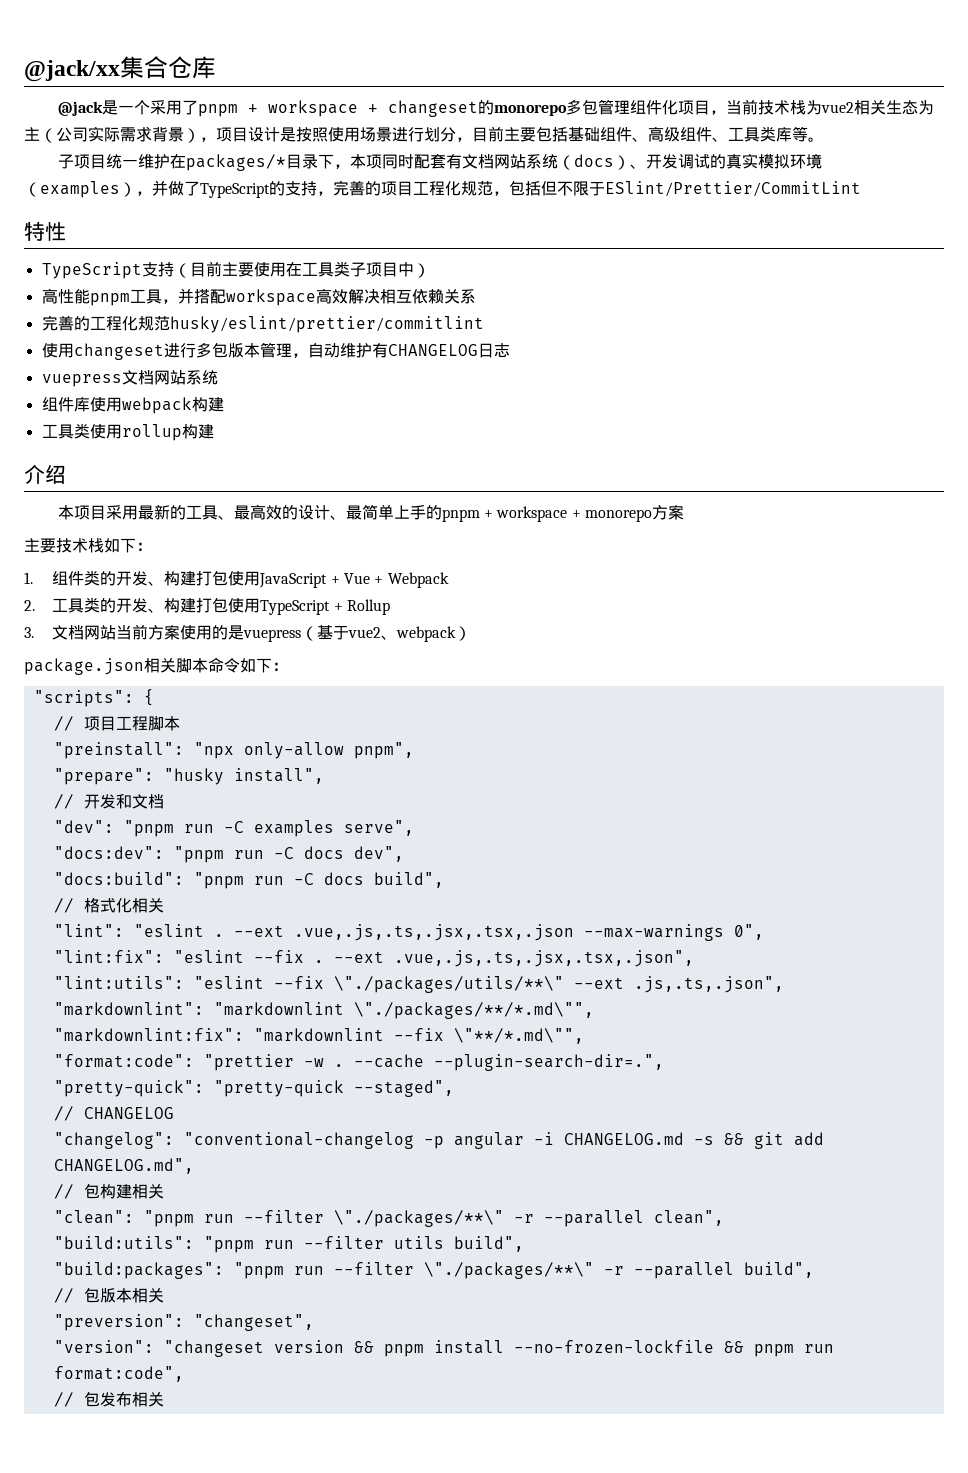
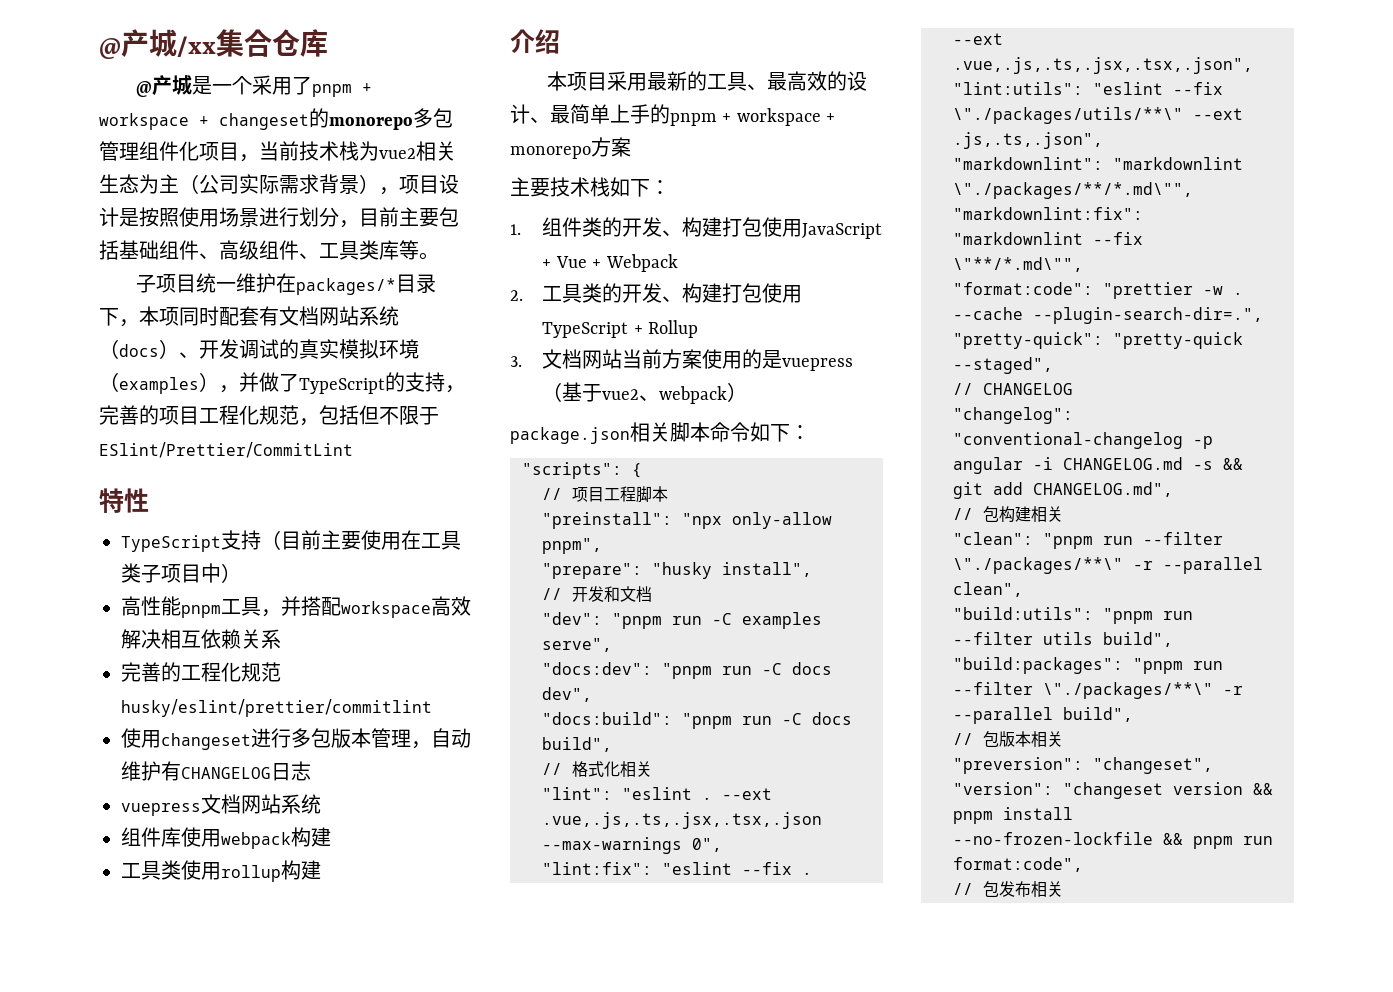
[24,60,120,82] @jack/xx -> [99,29,216,59] @产城/xx
[57,101,103,116] @jack -> [136,75,193,97] @产城

